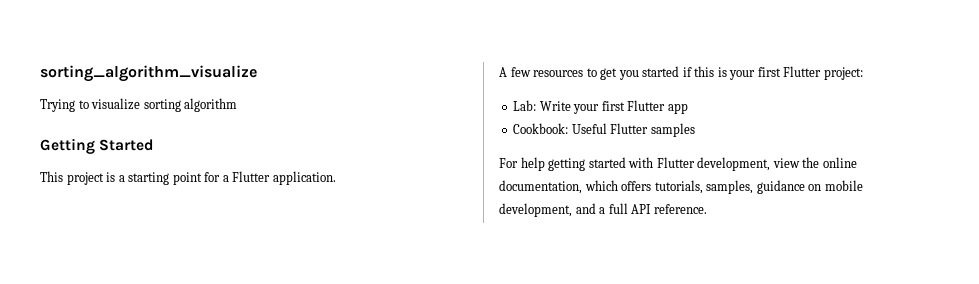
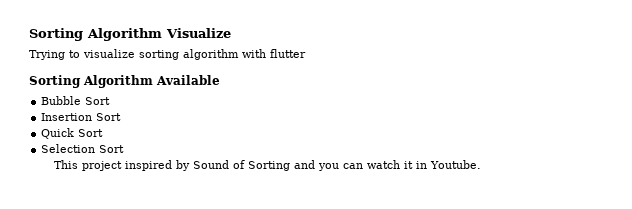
[40,65,257,82] sorting_algorithm_visualize -> [29,28,231,41] Sorting Algorithm Visualize
[40,138,155,154] [40,171,336,185] [499,66,863,80] [513,100,688,114] [513,123,695,137] [499,157,857,171] [499,180,863,194] [499,203,707,217] // Getting Started // This project is a starting point for a Flutter application. // A few resources to get you started if this is your first Flutter project: // Lab: Write your first Flutter app // Cookbook: Useful Flutter samples // For help getting started with Flutter development, view the online documentation, which offers tutorials, samples, guidance on mobile development, and a full API reference. -> [242,49,306,58] [29,75,220,88] [41,96,111,105] [41,113,122,121] [41,128,104,139] [41,144,125,153] [54,160,482,171] with flutter // Sorting Algorithm Available // Bubble Sort // Insertion Sort // Quick Sort // Selection Sort // This project inspired by Sound of Sorting and you can watch it in Youtube.

